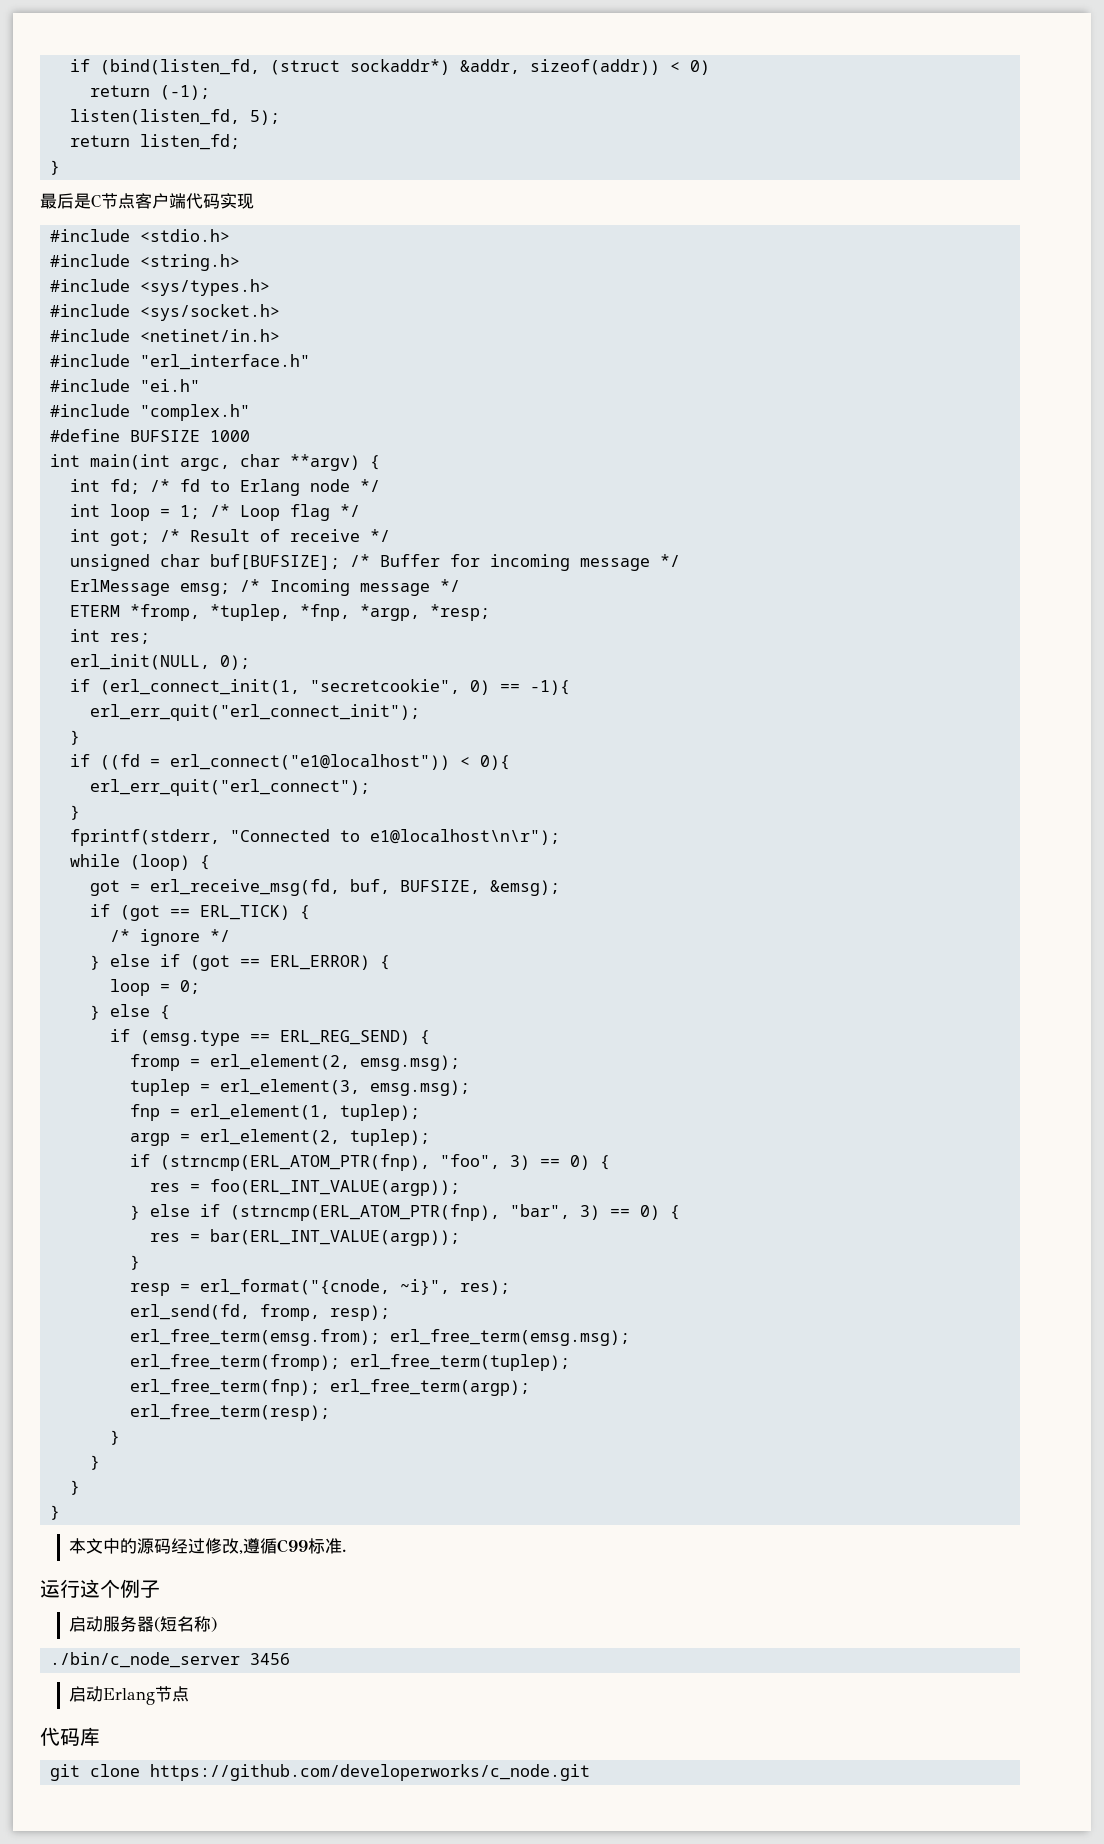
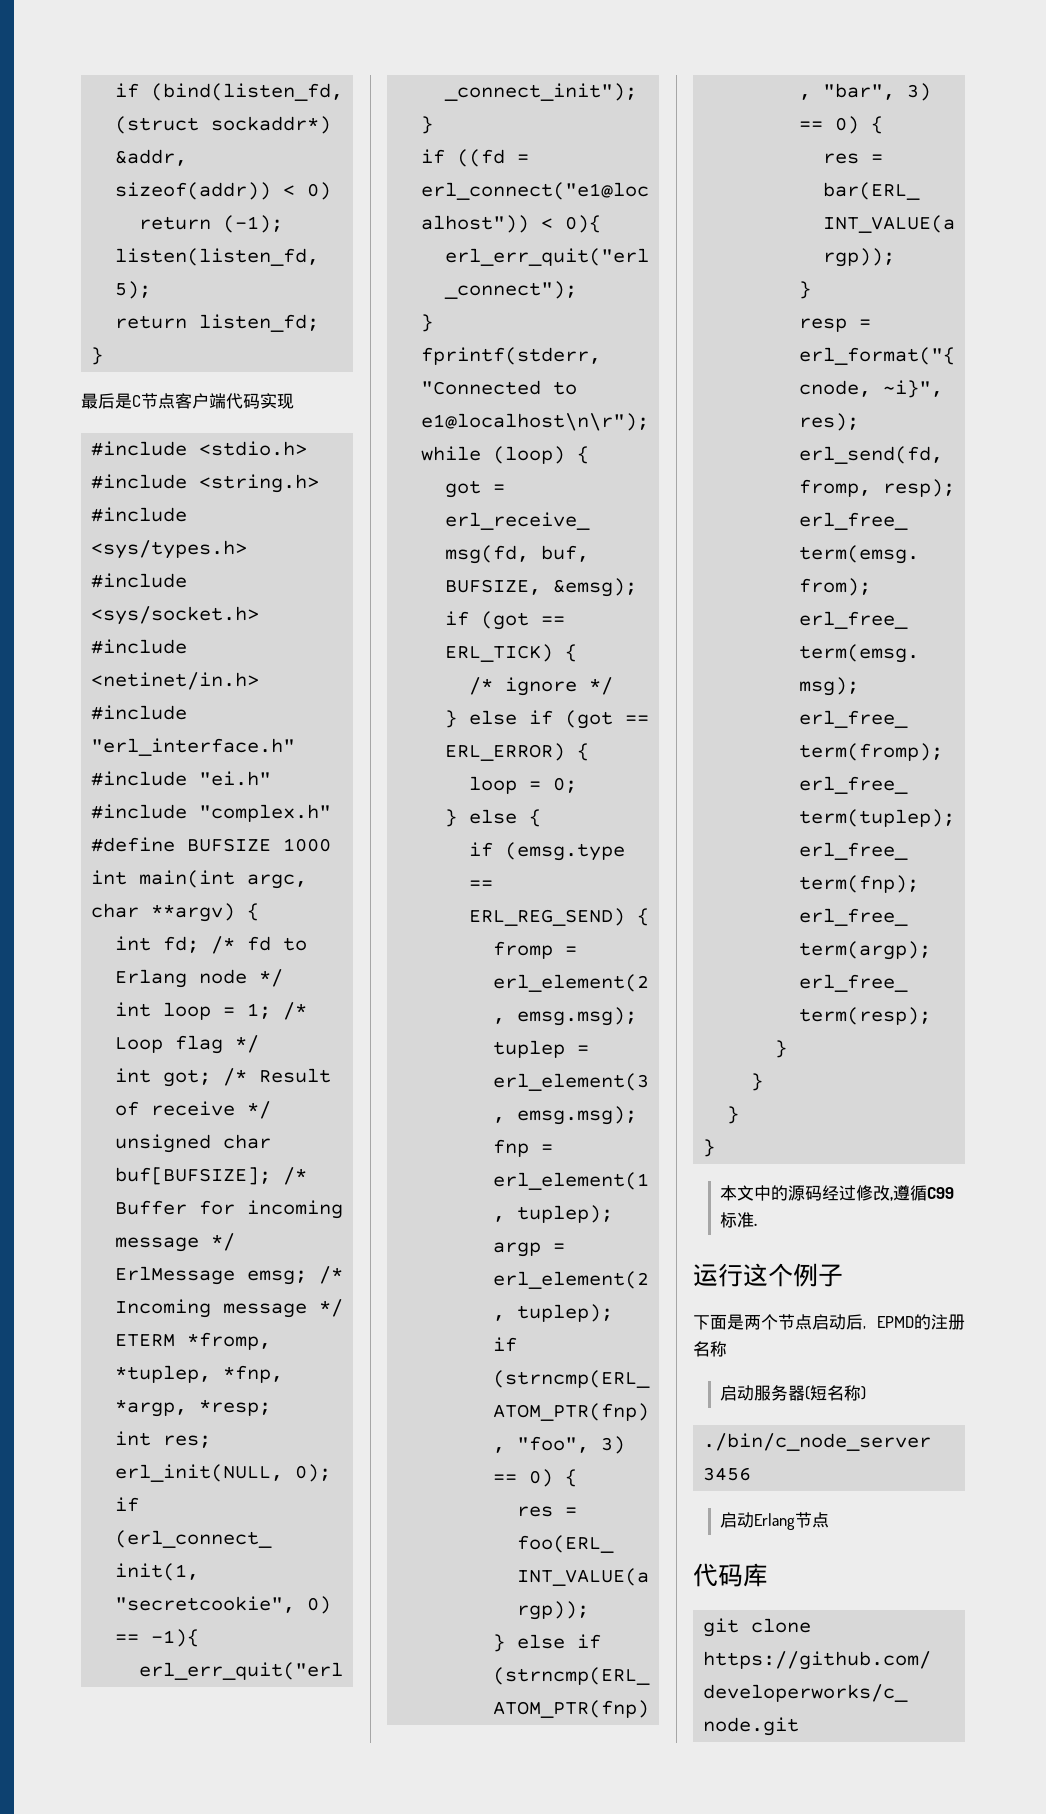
(160, 1589) none -> [693,1314,965,1330] [693,1341,727,1357] // 下面是两个节点启动后, EPMD的注册名称

